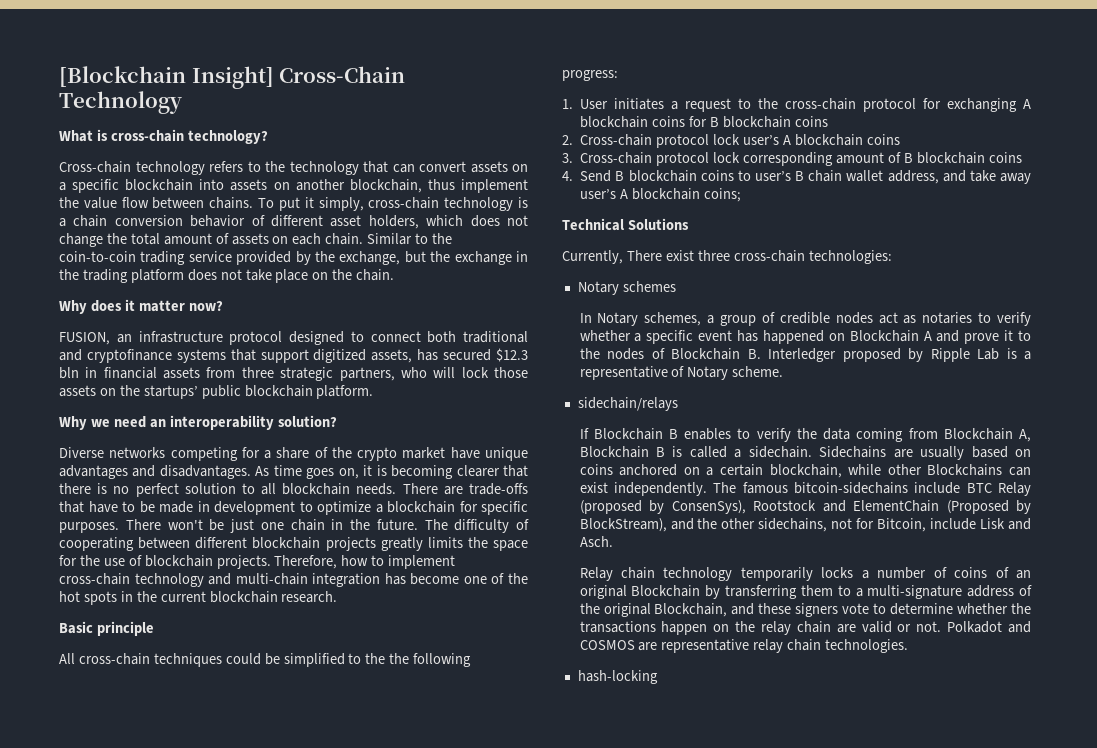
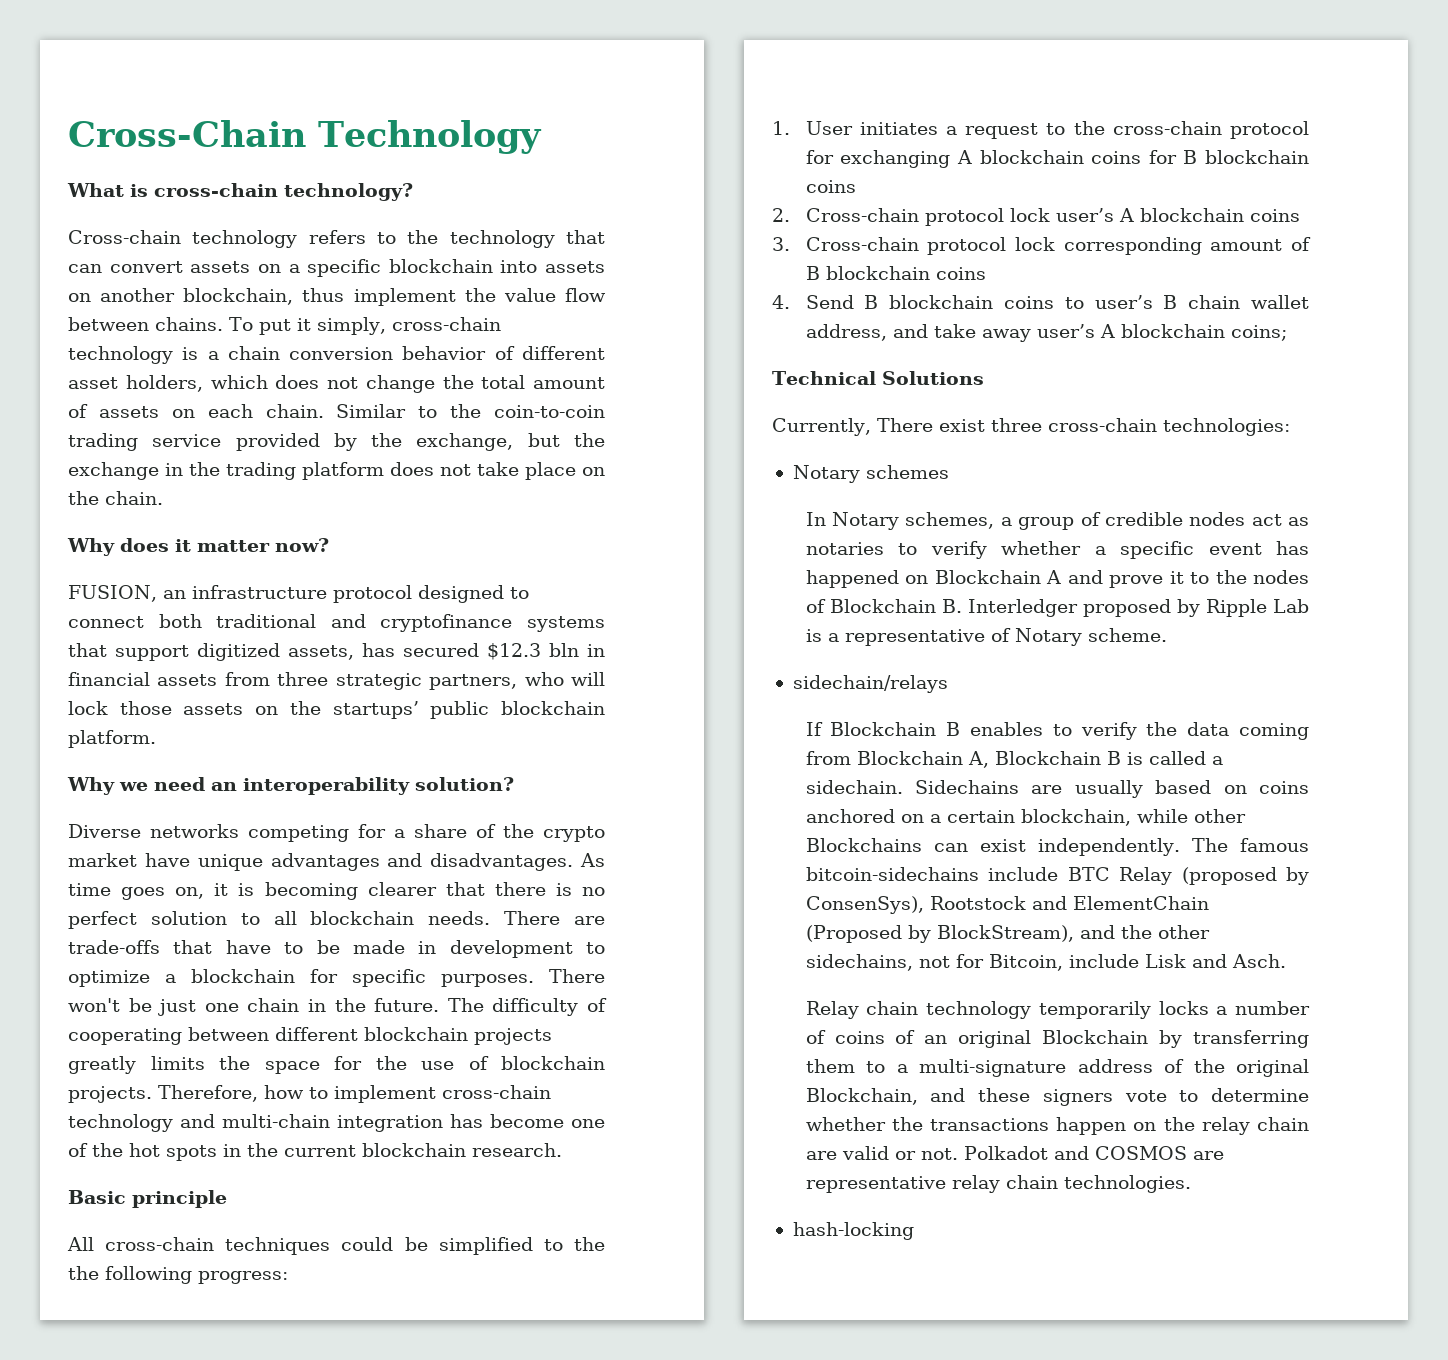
[59,66,274,89] [Blockchain Insight] -> (68, 133) none

